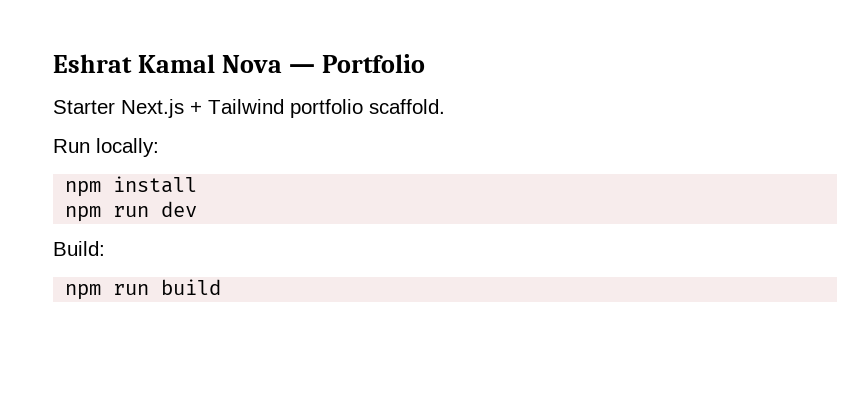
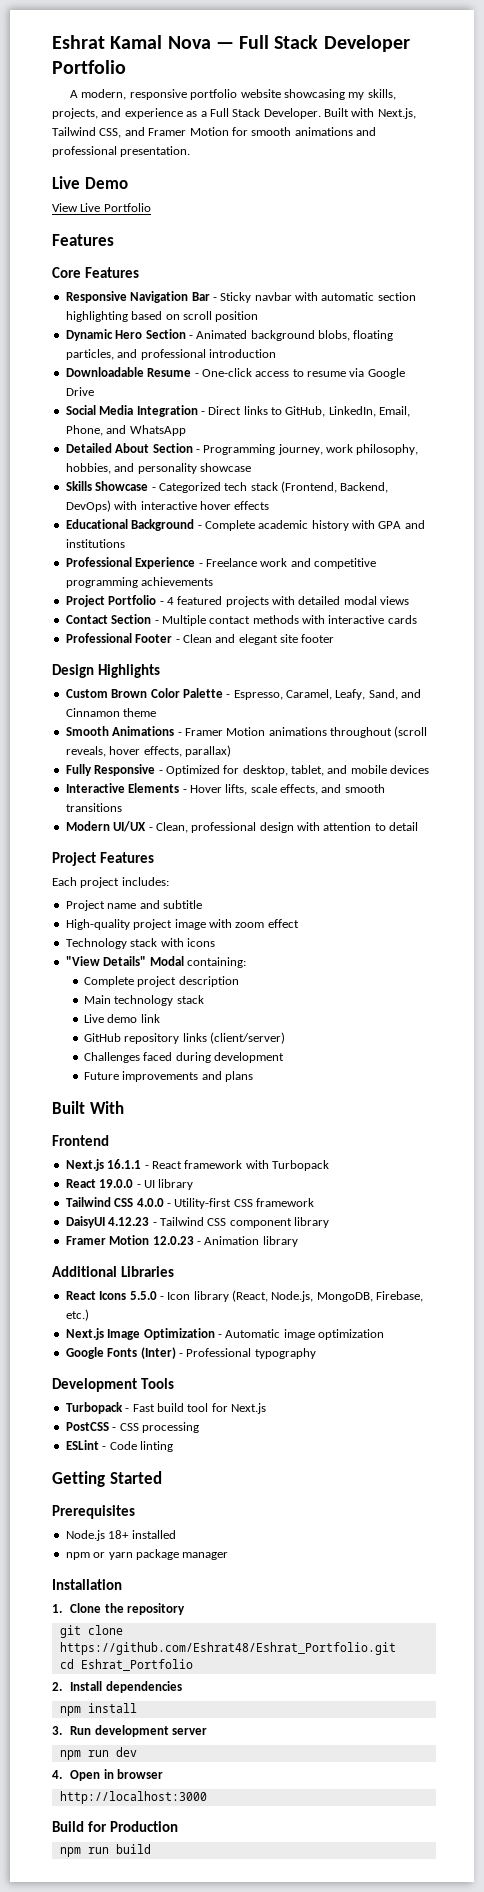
[322,54,426,73] [53,99,445,118] [53,138,159,157] [65,176,198,197] [65,201,198,222] [53,241,105,256] Portfolio // Starter Next.js + Tailwind portfolio scaffold. // Run locally: // npm install // npm run dev // Build: -> [239,35,410,52] [52,60,126,74] [70,89,396,100] [52,108,416,119] [52,127,376,138] [52,146,191,157] [52,176,128,189] [52,203,151,212] [52,234,114,246] [52,267,139,278] [65,291,416,303] [65,311,259,322] [65,329,394,341] [65,349,276,360] [65,367,405,379] [65,387,94,396] [65,405,411,417] [65,425,186,436] [65,443,419,455] [65,463,251,474] [65,481,389,493] [65,500,270,512] [65,519,425,531] [65,539,125,548] [65,557,376,569] [65,577,214,588] [65,595,410,607] [65,614,417,626] [65,633,335,645] [52,664,160,678] [65,688,422,700] [65,708,157,717] [65,726,428,738] [65,745,231,757] [65,764,430,776] [65,783,385,795] [65,803,122,812] [65,821,419,833] [52,852,154,866] [52,877,169,888] [65,900,202,911] [65,919,299,930] [65,938,215,949] [65,956,246,968] [84,976,239,987] [84,995,204,1006] [84,1014,160,1023] [84,1032,286,1044] [84,1052,285,1063] [84,1071,254,1082] [52,1101,124,1114] [52,1135,109,1146] [65,1159,329,1171] [65,1179,194,1190] [65,1197,314,1209] [65,1216,329,1228] [65,1235,298,1247] [52,1266,174,1277] [65,1290,424,1302] [65,1309,89,1321] [65,1328,384,1340] [65,1347,316,1359] [52,1378,174,1392] [65,1402,266,1414] [65,1422,199,1433] [65,1440,173,1452] [52,1471,162,1487] [52,1505,135,1519] [65,1530,176,1541] [65,1549,229,1560] [52,1579,122,1590] [52,1603,186,1615] [59,1625,123,1638] [59,1642,396,1655] [59,1659,193,1671] [52,1681,182,1693] [59,1703,137,1716] [52,1725,208,1737] [59,1747,137,1760] [52,1769,164,1781] [59,1791,207,1804] [52,1821,178,1832] Full Stack Developer Portfolio // A modern, responsive portfolio website showcasing my skills, projects, and experience as a Full Stack Developer. Built with Next.js, Tailwind CSS, and Framer Motion for smooth animations and professional presentation. // Live Demo // View Live Portfolio // Features // Core Features // Responsive Navigation Bar - Sticky navbar with automatic section highlighting based on scroll position // Dynamic Hero Section - Animated background blobs, floating particles, and professional introduction // Downloadable Resume - One-click access to resume via Google Drive // Social Media Integration - Direct links to GitHub, LinkedIn, Email, Phone, and WhatsApp // Detailed About Section - Programming journey, work philosophy, hobbies, and personality showcase // Skills Showcase - Categorized tech stack (Frontend, Backend, DevOps) with interactive hover effects // Educational Background - Complete academic history with GPA and institutions // Professional Experience - Freelance work and competitive programming achievements // Project Portfolio - 4 featured projects with detailed modal views // Contact Section - Multiple contact methods with interactive cards // Professional Footer - Clean and elegant site footer // Design Highlights // Custom Brown Color Palette - Espresso, Caramel, Leafy, Sand, and Cinnamon theme // Smooth Animations - Framer Motion animations throughout (scroll reveals, hover effects, parallax) // Fully Responsive - Optimized for desktop, tablet, and mobile devices // Interactive Elements - Hover lifts, scale effects, and smooth transitions // Modern UI/UX - Clean, professional design with attention to detail // Project Features // Each project includes: // Project name and subtitle // High-quality project image with zoom effect // Technology stack with icons // "View Details" Modal containing: // Complete project description // Main technology stack // Live demo link // GitHub repository links (client/server) // Challenges faced during development // Future improvements and plans // Built With // Frontend // Next.js 16.1.1 - React framework with Turbopack // React 19.0.0 - UI library // Tailwind CSS 4.0.0 - Utility-first CSS framework // DaisyUI 4.12.23 - Tailwind CSS component library // Framer Motion 12.0.23 - Animation library // Additional Libraries // React Icons 5.5.0 - Icon library (React, Node.js, MongoDB, Firebase, etc.) // Next.js Image Optimization - Automatic image optimization // Google Fonts (Inter) - Professional typography // Development Tools // Turbopack - Fast build tool for Next.js // PostCSS - CSS processing // ESLint - Code linting // Getting Started // Prerequisites // Node.js 18+ installed // npm or yarn package manager // Installation // 1. Clone the repository // git clone https://github.com/Eshrat48/Eshrat_Portfolio.git // cd Eshrat_Portfolio // 2. Install dependencies // npm install // 3. Run development server // npm run dev // 4. Open in browser // http://localhost:3000 // Build for Production

